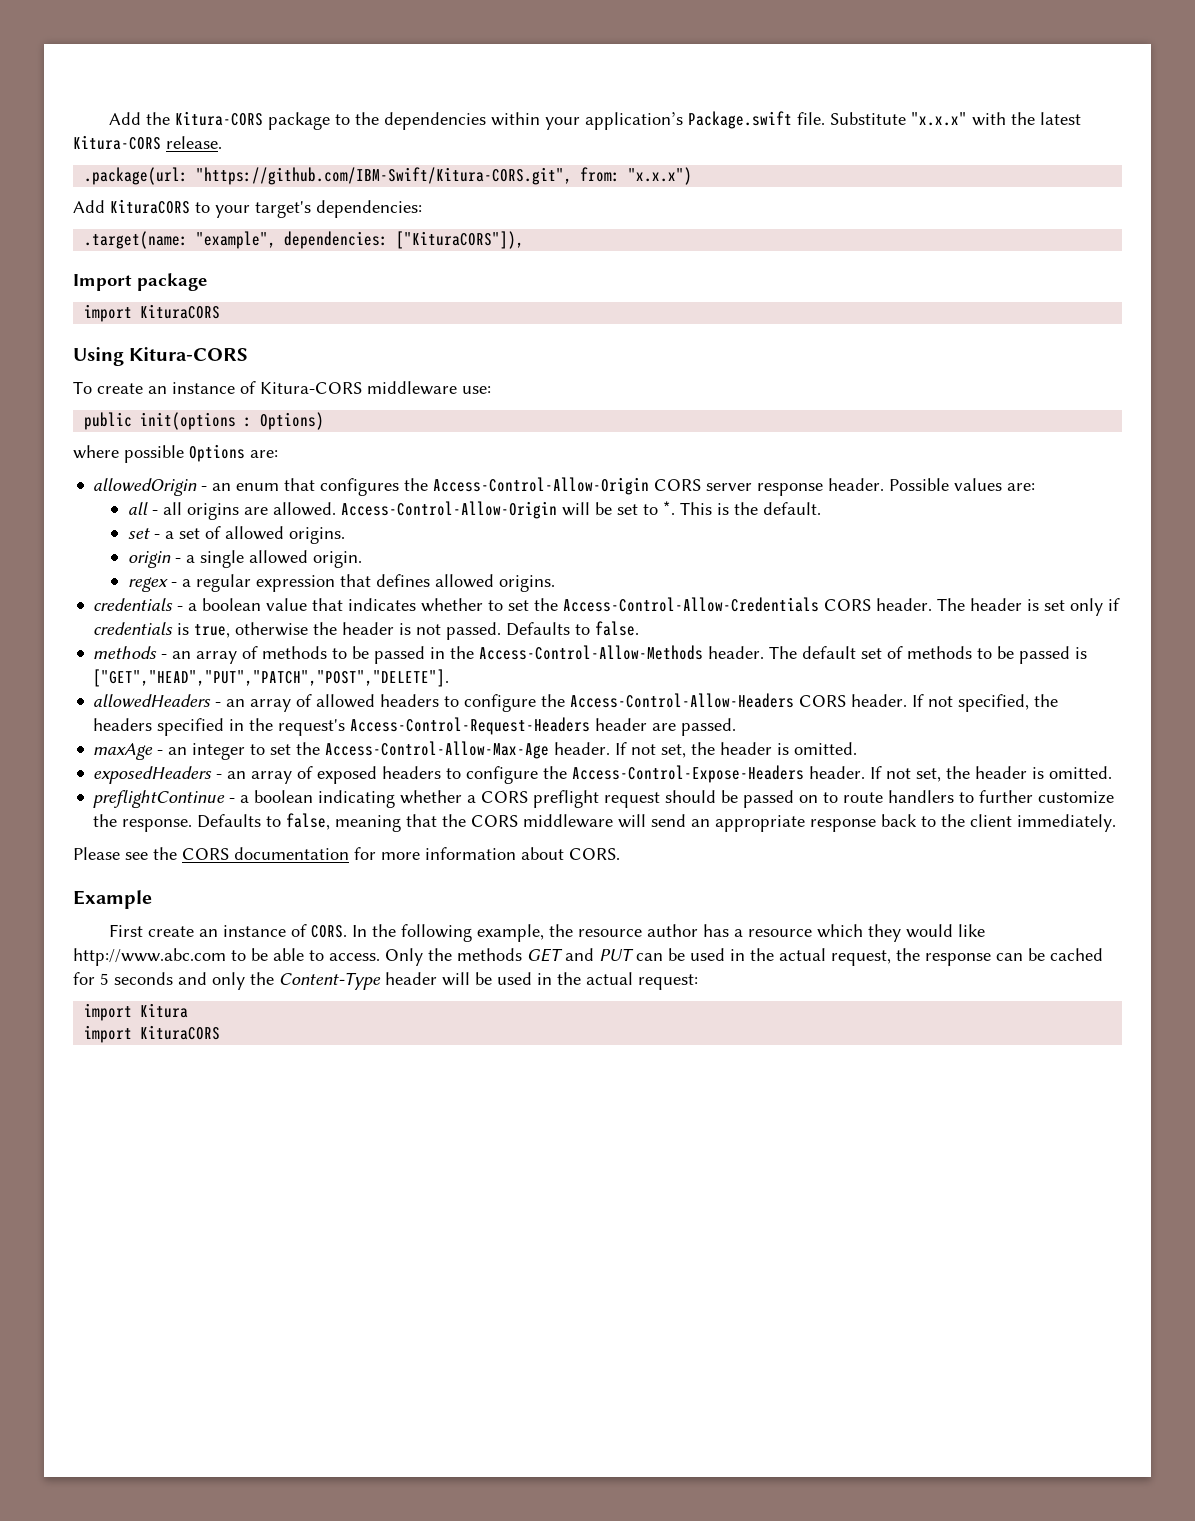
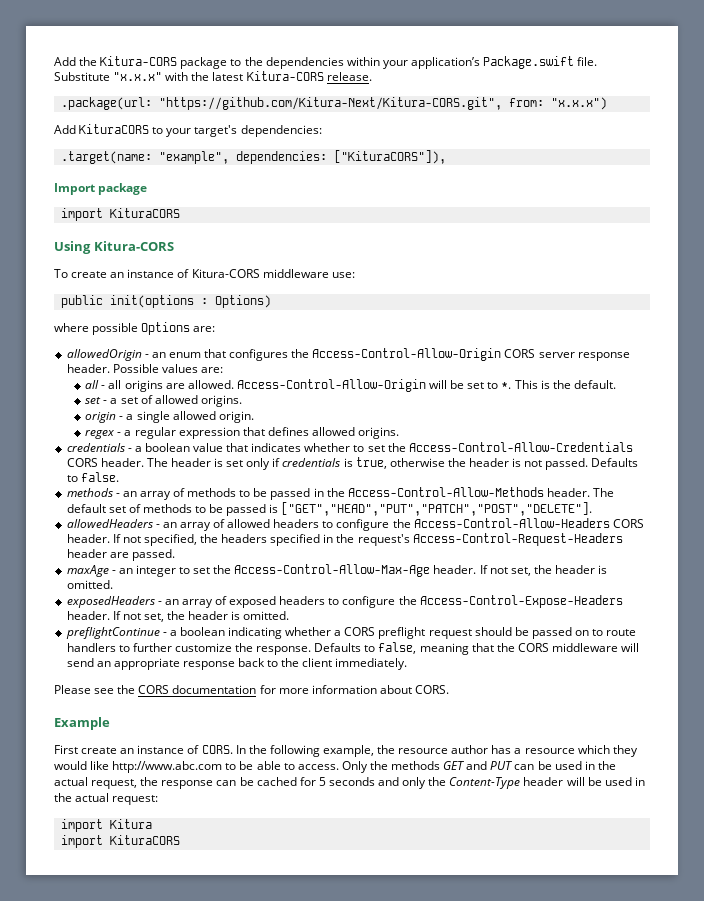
[196,167,573,185] "https://github.com/IBM-Swift/Kitura-CORS.git", -> [158,97,502,110] "https://github.com/Kitura-Next/Kitura-CORS.git",

